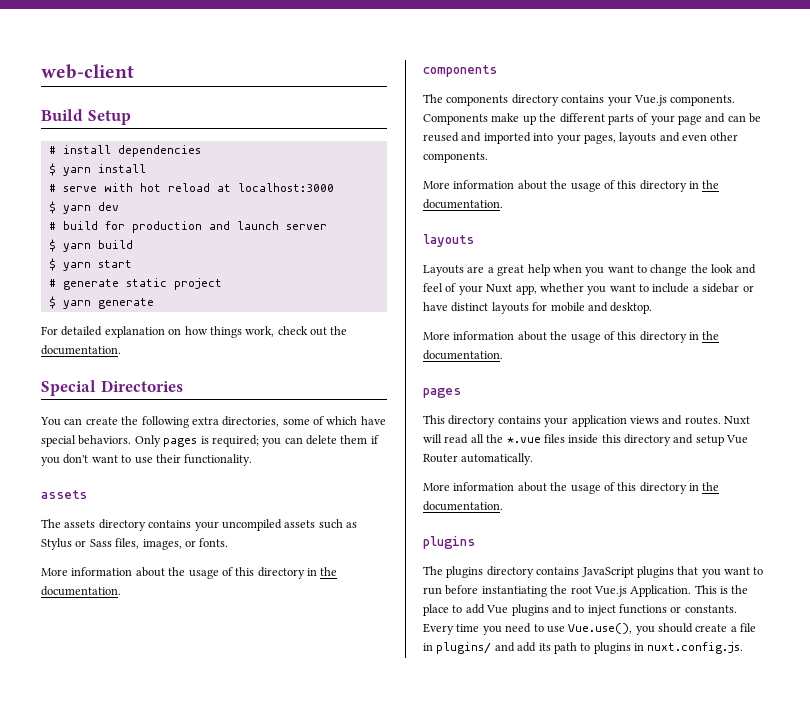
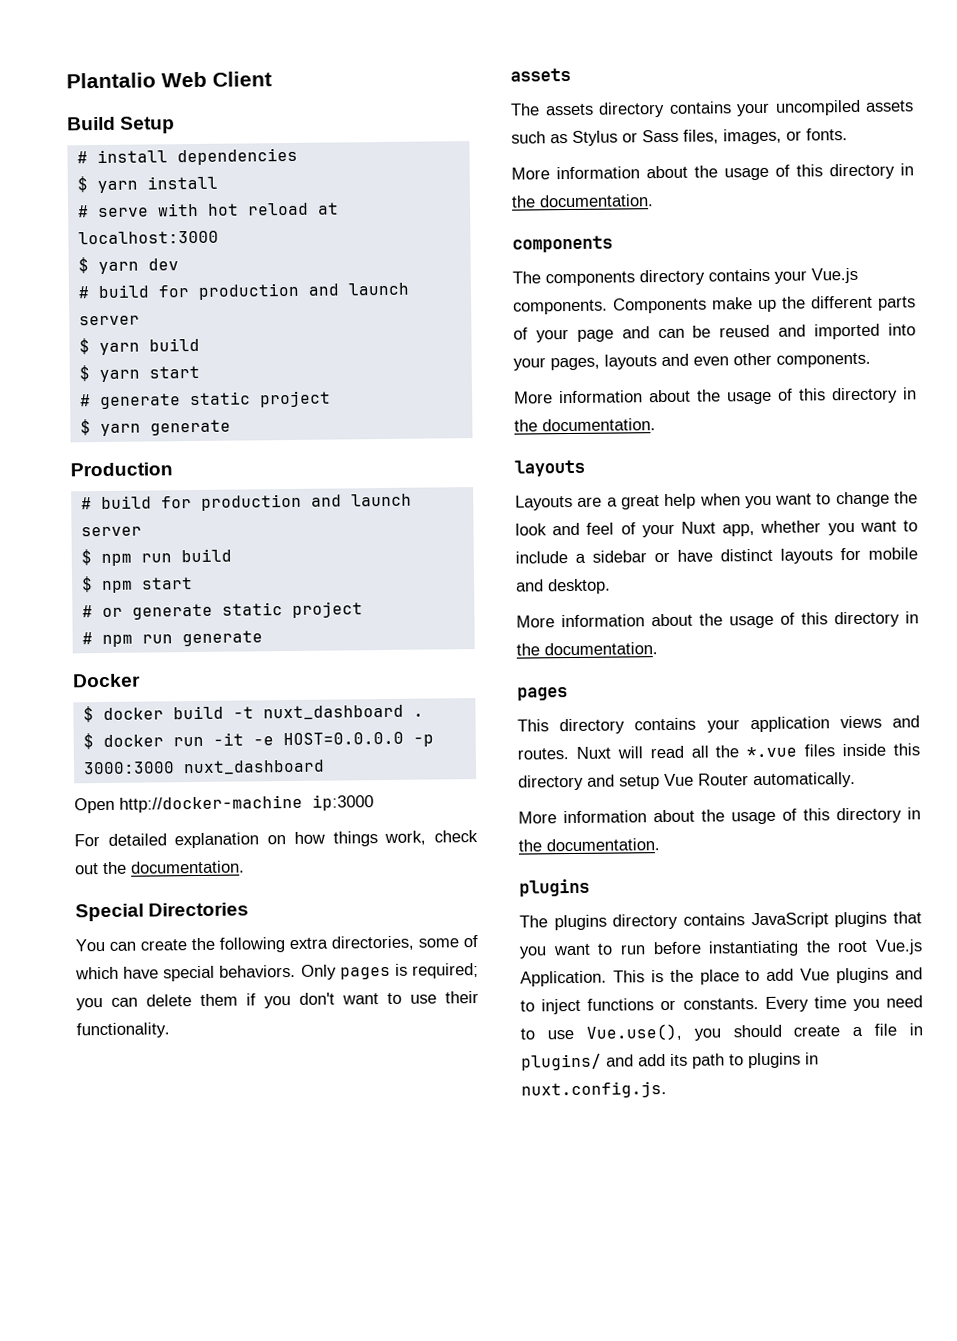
[41,64,134,79] web-client -> [66,71,272,89] Plantalio Web Client
(154, 303) none -> [70,462,173,477] [80,493,412,511] [80,526,142,537] [80,548,232,567] [80,576,193,594] [81,601,363,620] [81,630,263,648] [73,673,141,688] [82,704,424,723] [82,731,434,750] [82,759,325,776] [74,794,374,814] // Production // # build for production and launch server // $ npm run build // $ npm start // # or generate static project // # npm run generate // Docker // $ docker build -t nuxt_dashboard . // $ docker run -it -e HOST=0.0.0.0 -p 3000:3000 nuxt_dashboard // Open http://docker-machine ip:3000

